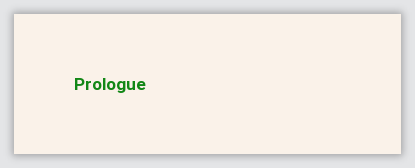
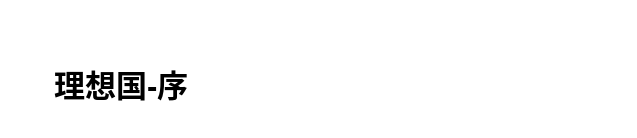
[74,78,146,93] Prologue -> [54,70,188,101] 理想国-序

